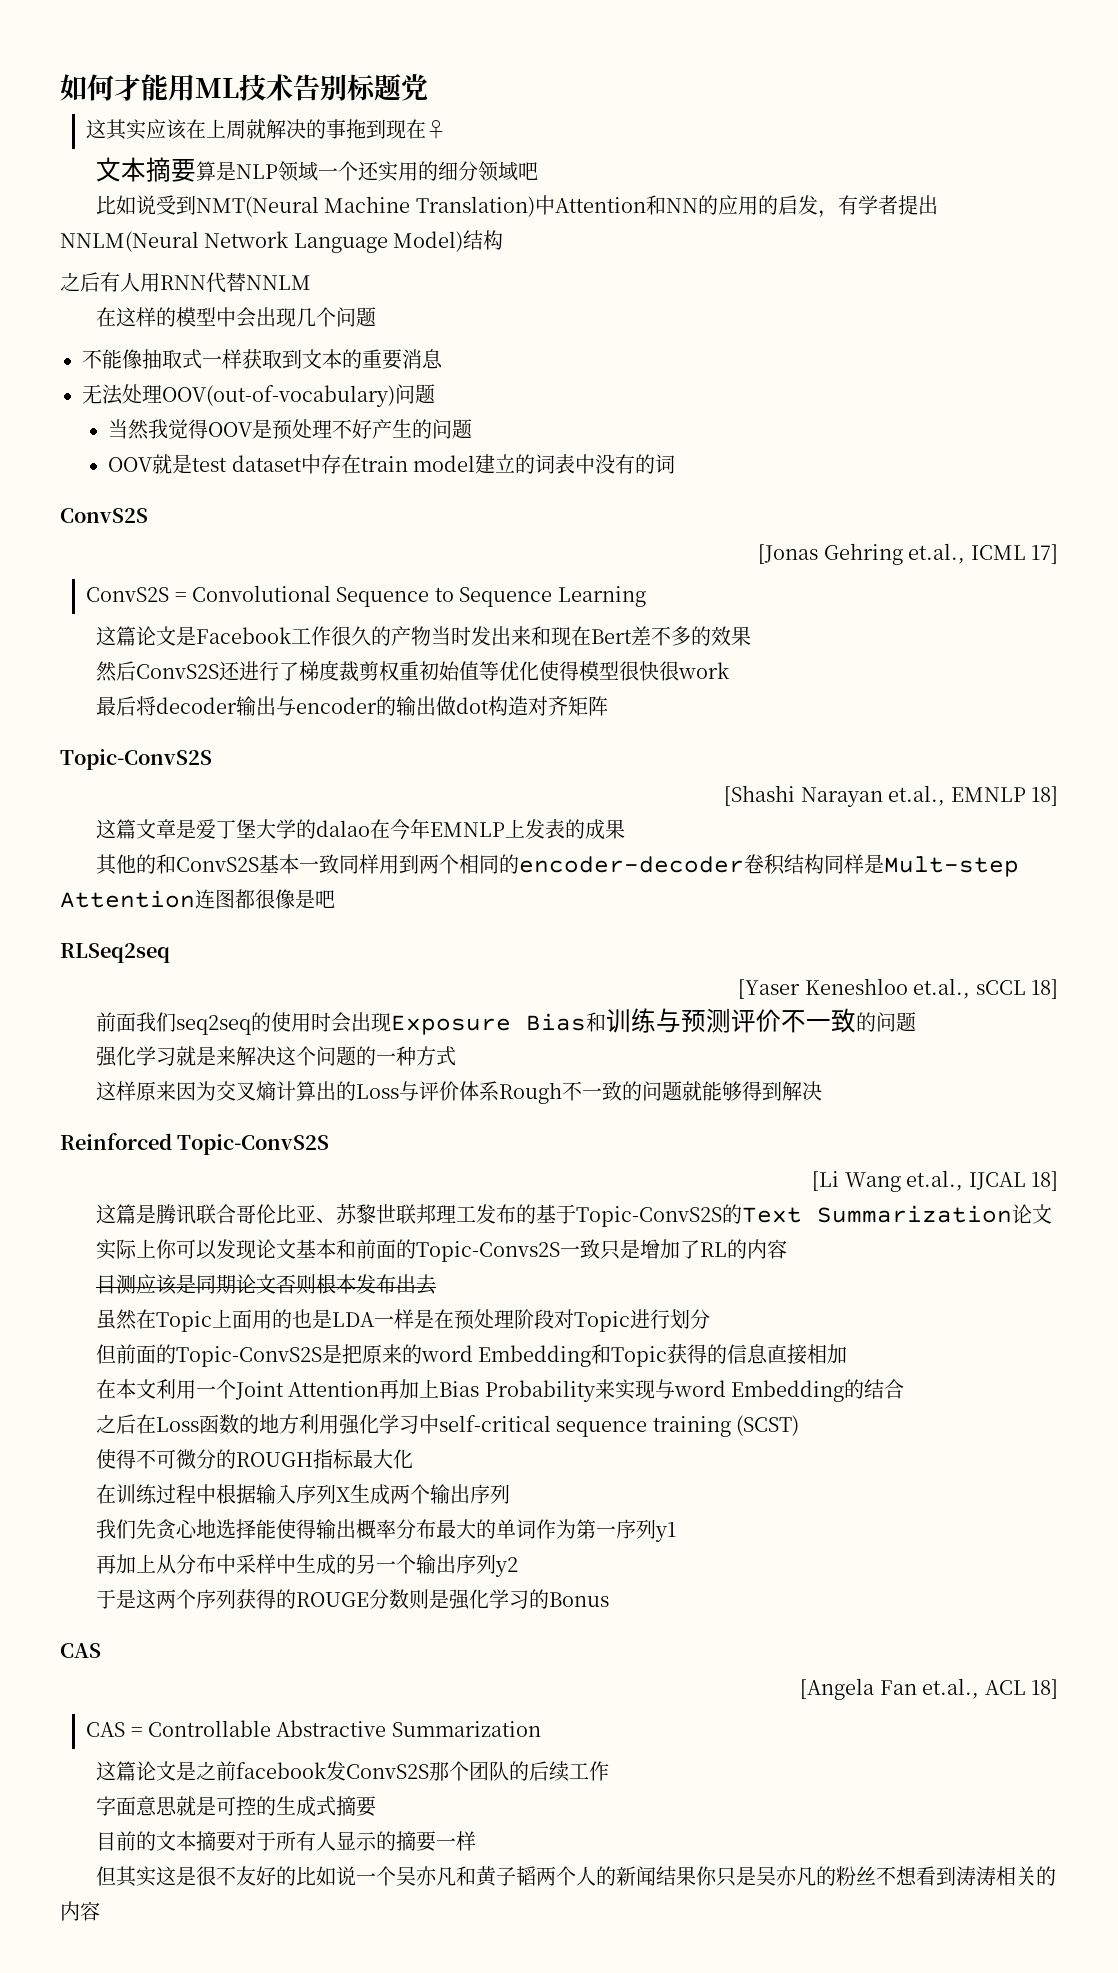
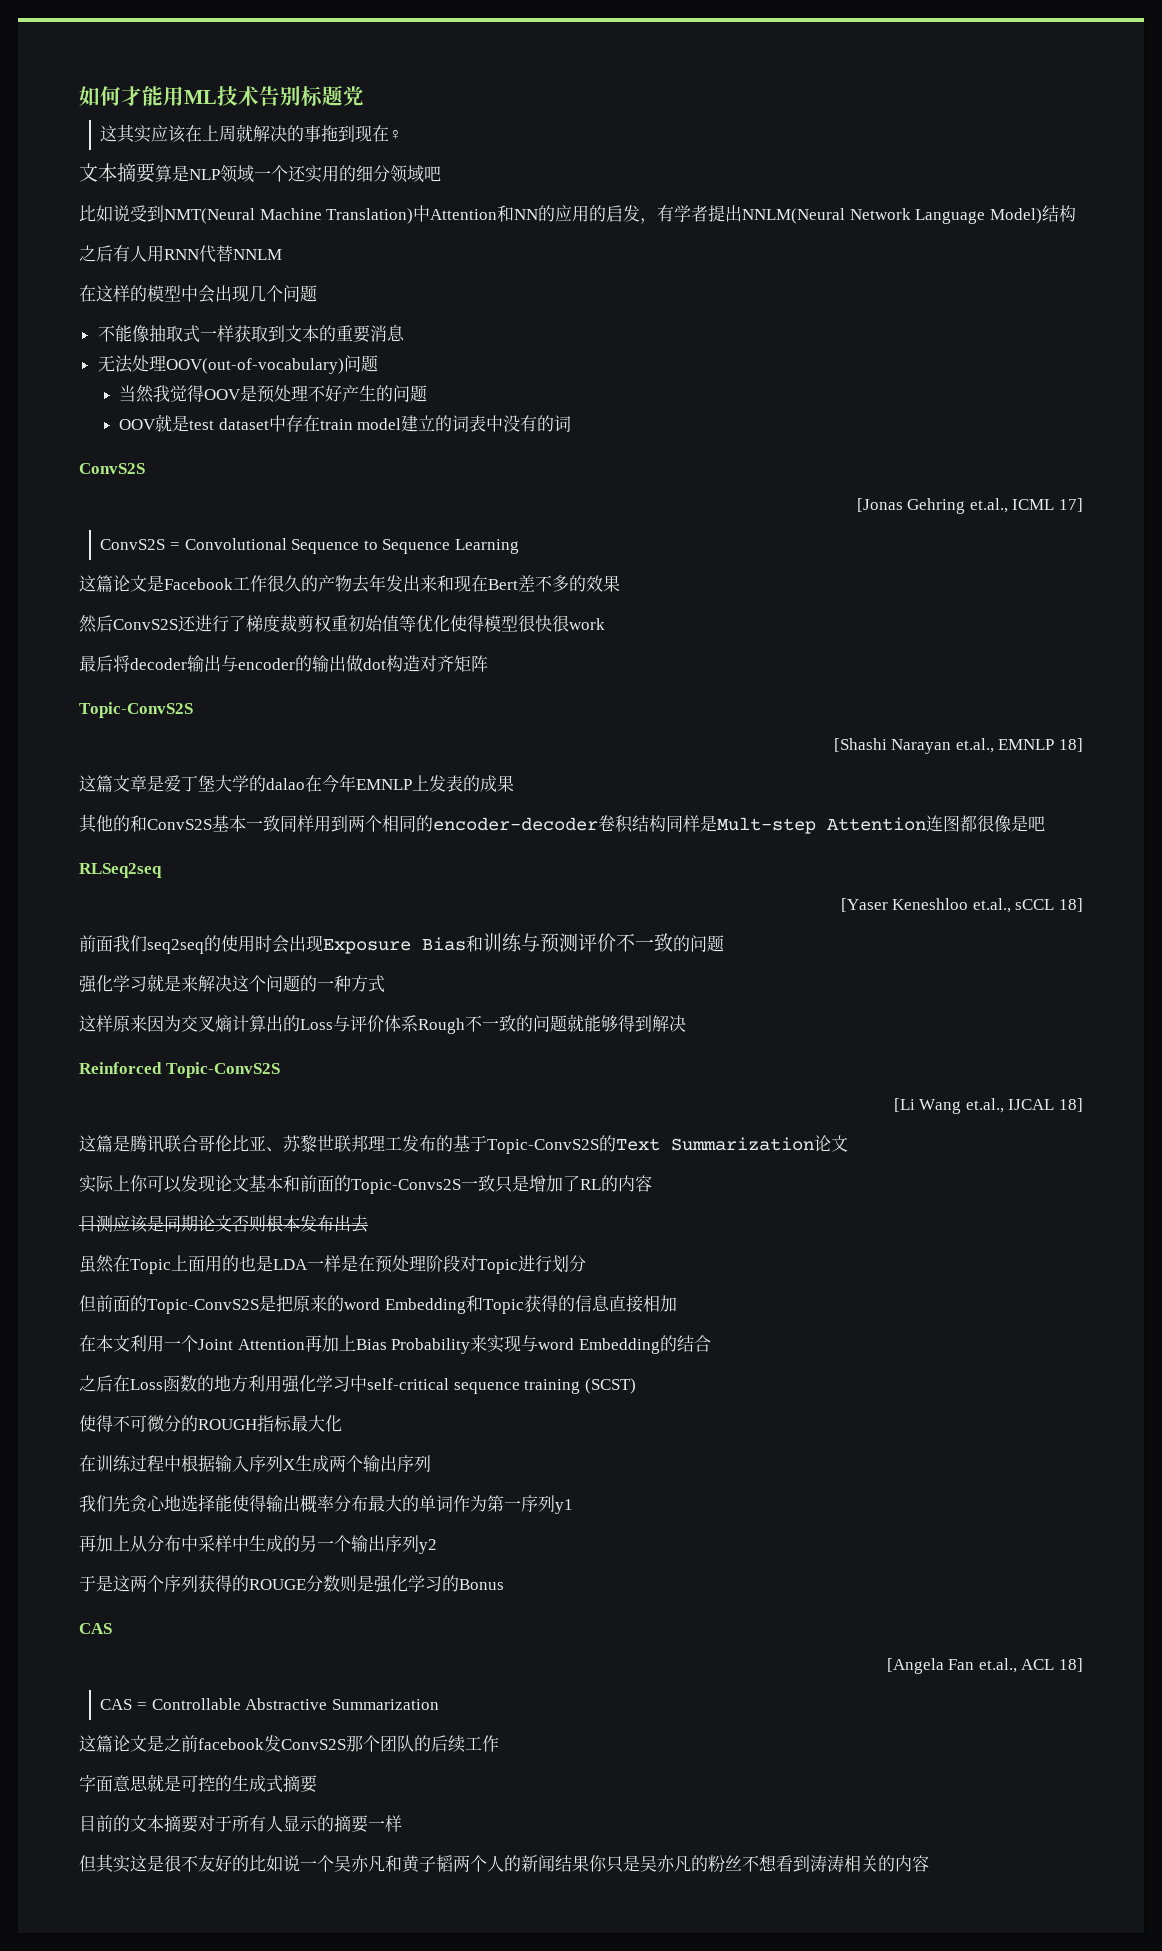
[431,626,472,646] 当时 -> [352,574,386,593] 去年

